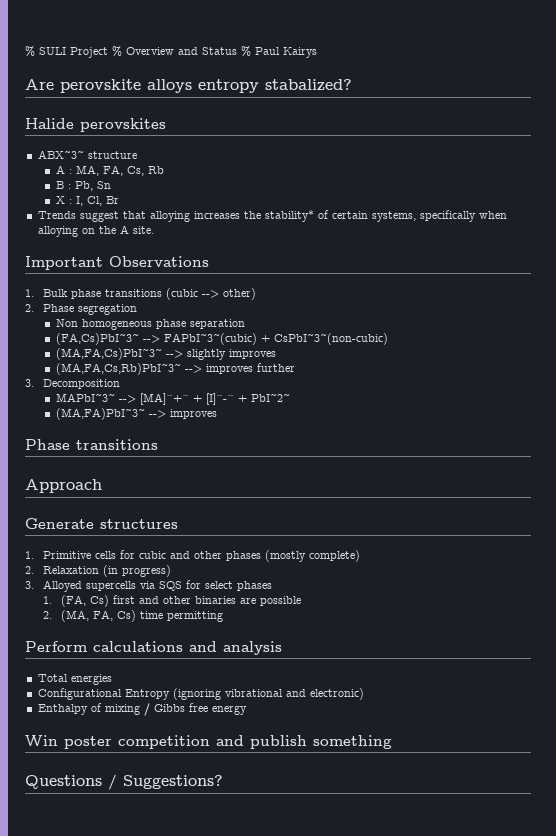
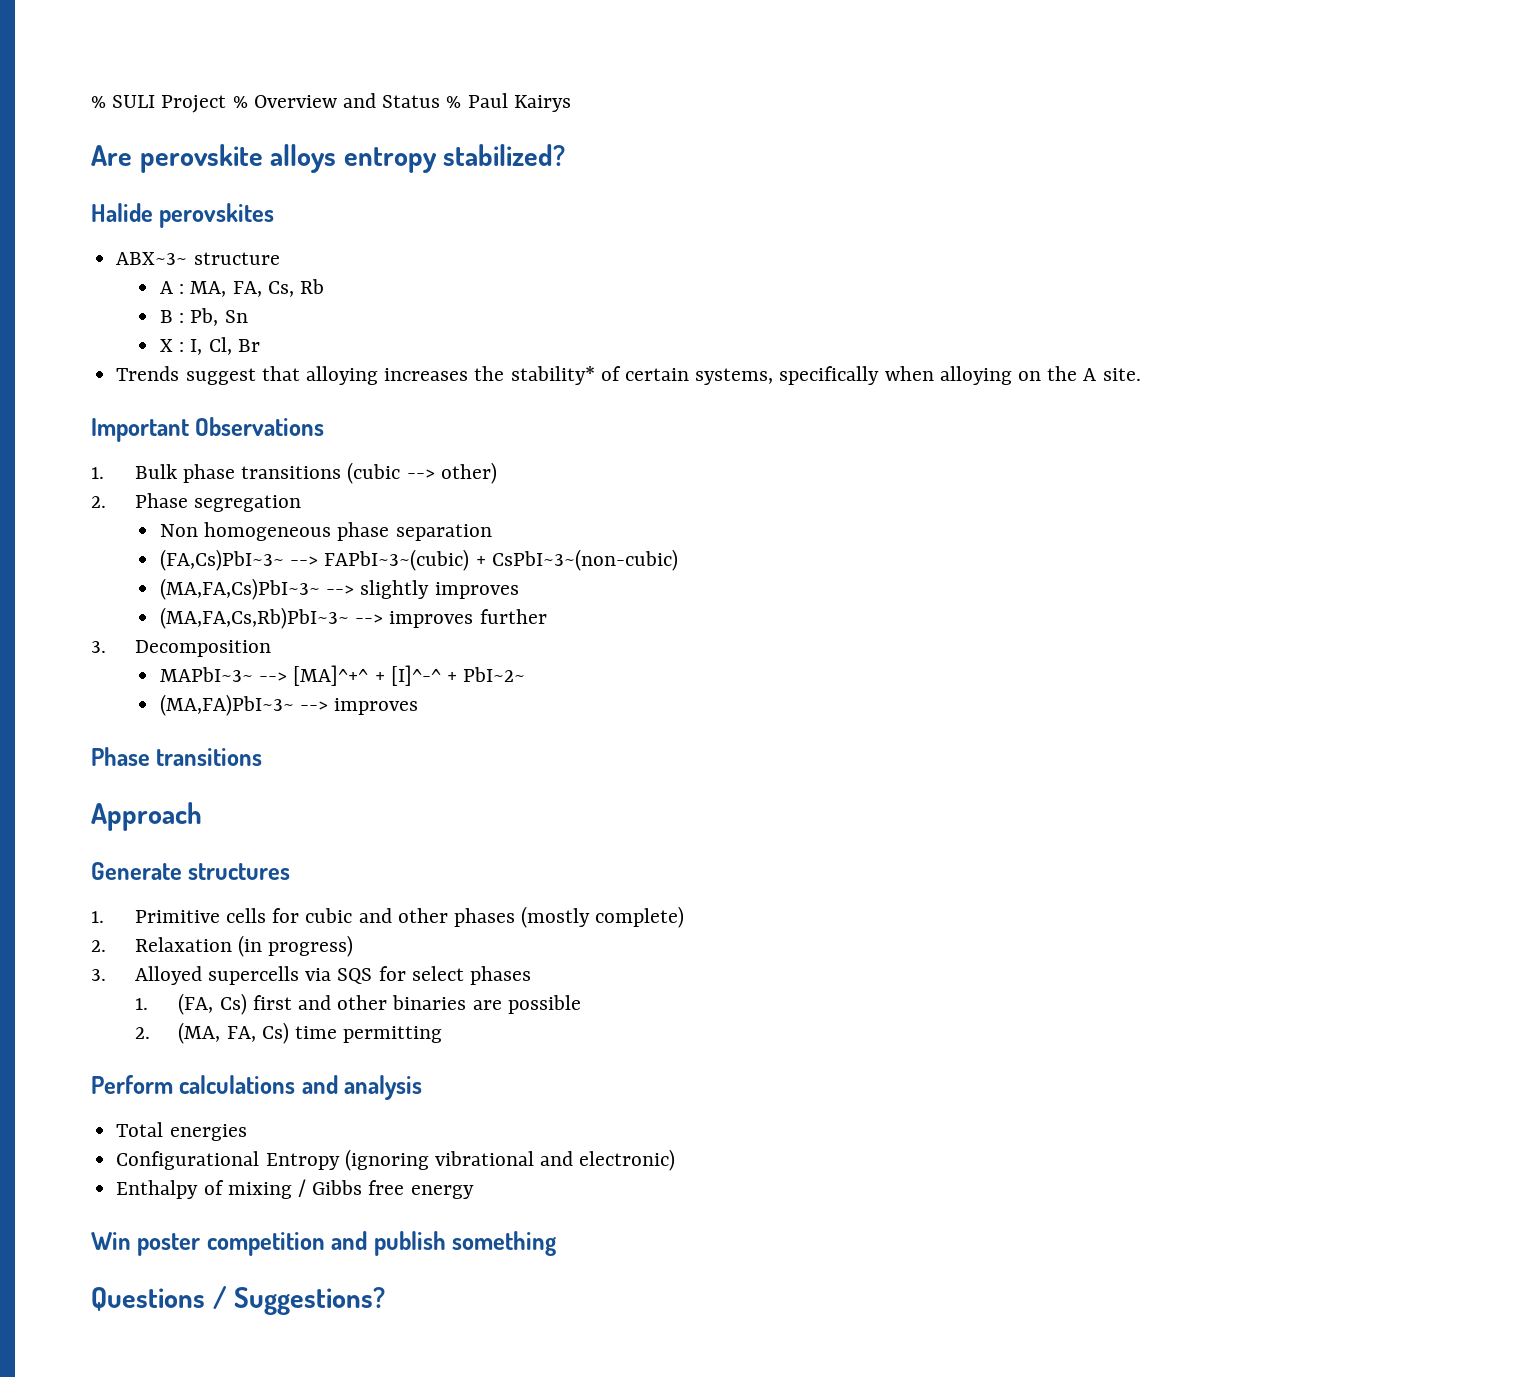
[265,79,352,91] stabalized? -> [443,144,566,166] stabilized?

